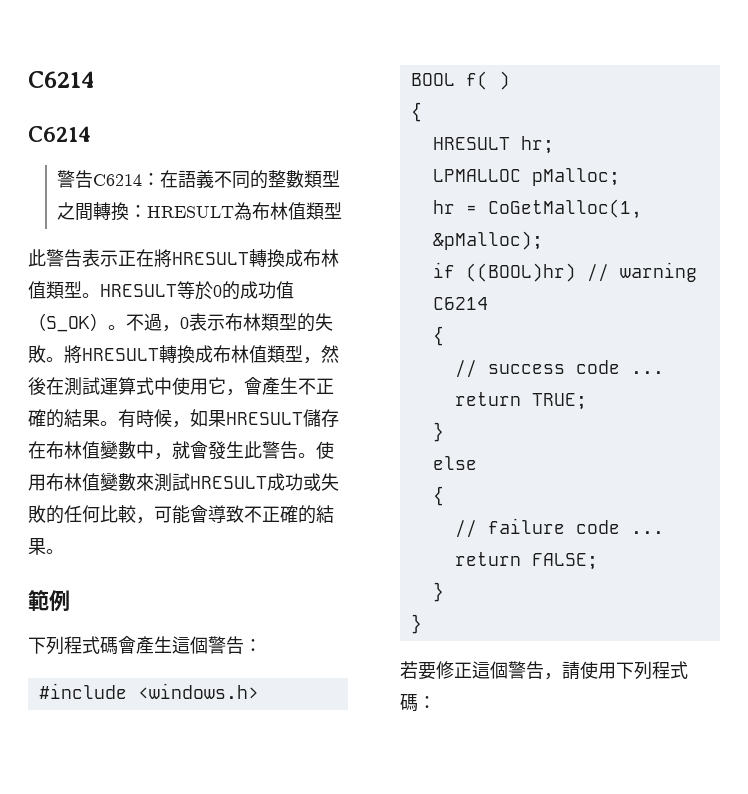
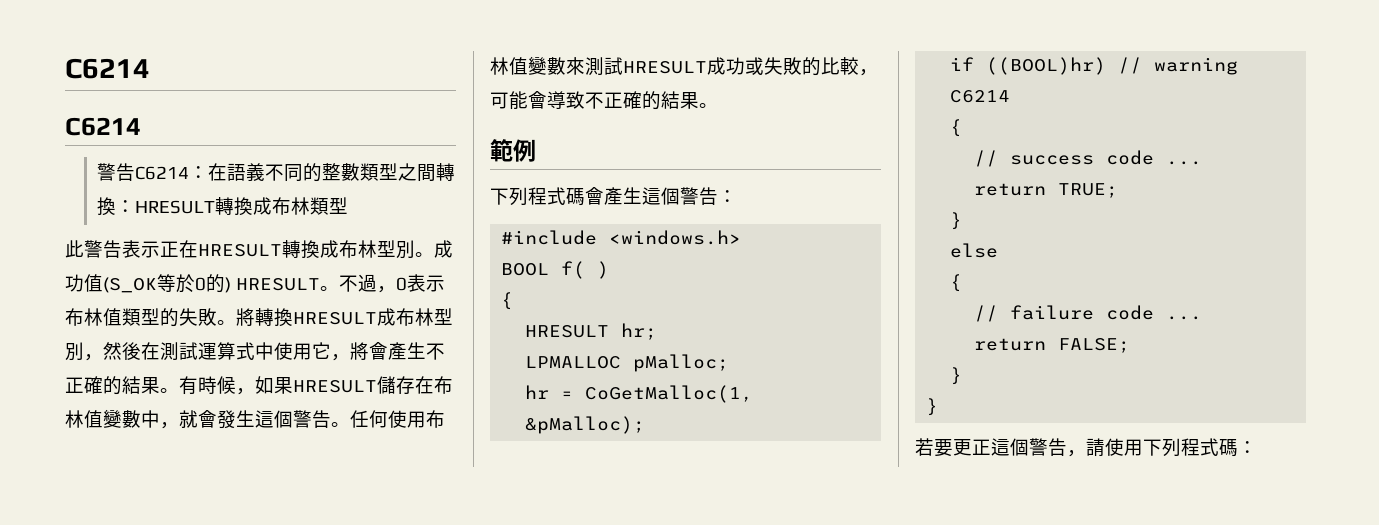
[234,202,307,221] 為布林值 -> [215,197,311,216] 轉換成布林
[154,249,339,268] [28,281,294,300] [28,313,108,332] 將HRESULT轉換成布林值類型。HRESULT等於0的成功值（S_OK） -> [198,240,453,259] [65,274,320,293] HRESULT轉換成布林型別。成功值(S_OK等於0的) HRESULT
(261, 322) none -> [103,308,122,326] 值
[82,345,303,364] HRESULT轉換成布林值類型 -> [255,308,453,327] [65,342,84,361] 轉換HRESULT成布林型別
(244, 392) none -> [350,342,369,360] 將
[244,441,316,459] 此警告。 -> [255,410,388,428] 這個警告。任何
[64,505,100,523] 任何 -> (821, 66) none
[436,661,454,679] 修 -> [953,439,972,456] 更

